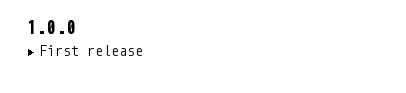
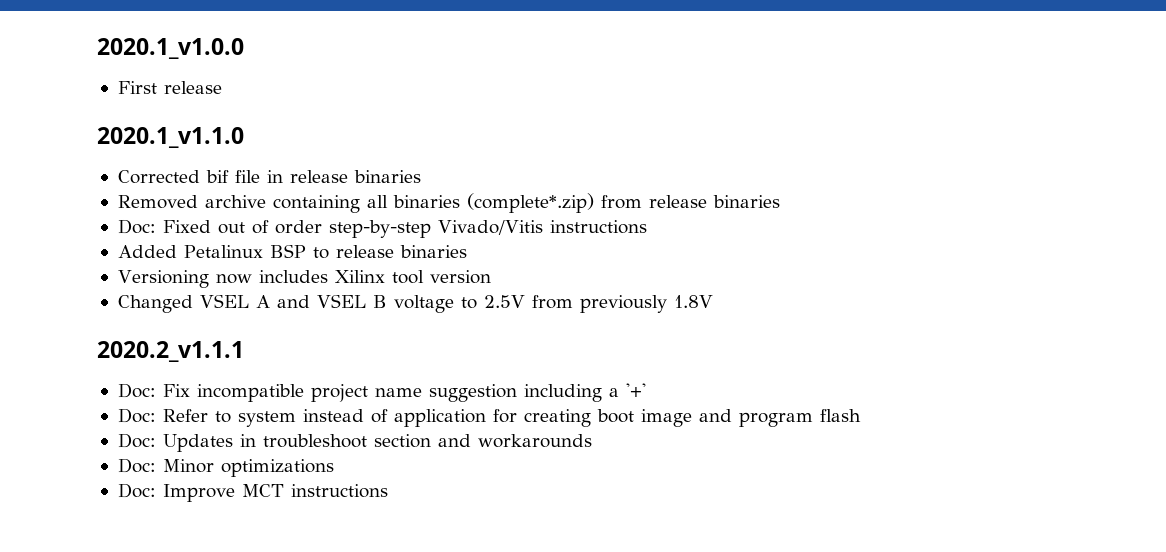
[26,20,76,34] 1.0.0 -> [97,38,244,59] 2020.1_v1.0.0
(144, 50) none -> [97,127,244,148] [117,170,421,184] [117,193,780,213] [117,219,647,238] [117,244,467,259] [117,270,491,288] [117,294,713,313] [97,341,244,362] [117,383,646,402] [117,408,861,427] [117,433,592,452] [117,458,334,477] [117,483,388,502] // 2020.1_v1.1.0 // Corrected bif file in release binaries // Removed archive containing all binaries (complete*.zip) from release binaries // Doc: Fixed out of order step-by-step Vivado/Vitis instructions // Added Petalinux BSP to release binaries // Versioning now includes Xilinx tool version // Changed VSEL A and VSEL B voltage to 2.5V from previously 1.8V // 2020.2_v1.1.1 // Doc: Fix incompatible project name suggestion including a '+' // Doc: Refer to system instead of application for creating boot image and program flash // Doc: Updates in troubleshoot section and workarounds // Doc: Minor optimizations // Doc: Improve MCT instructions

